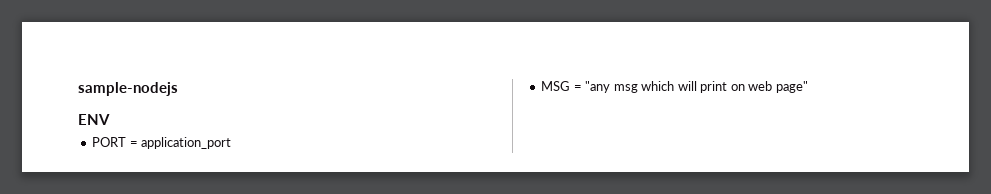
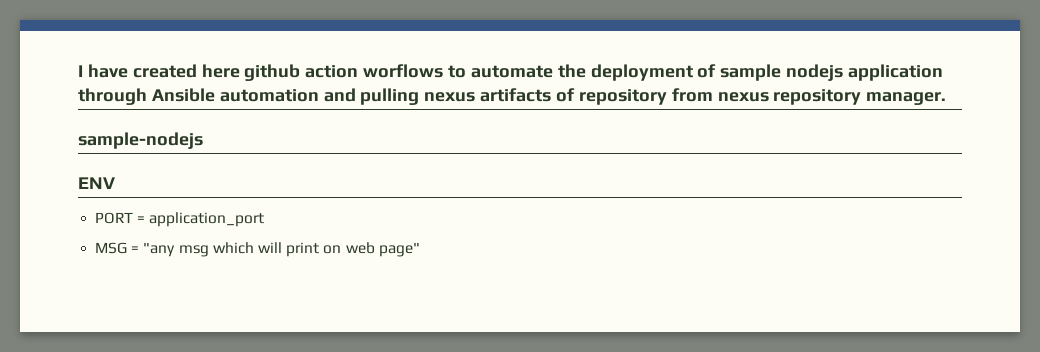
(78, 89) none -> [78,64,944,81] [78,88,947,105] I have created here github action worflows to automate the deployment of sample nodejs application through Ansible automation and pulling nexus artifacts of repository from nexus repository manager. //

